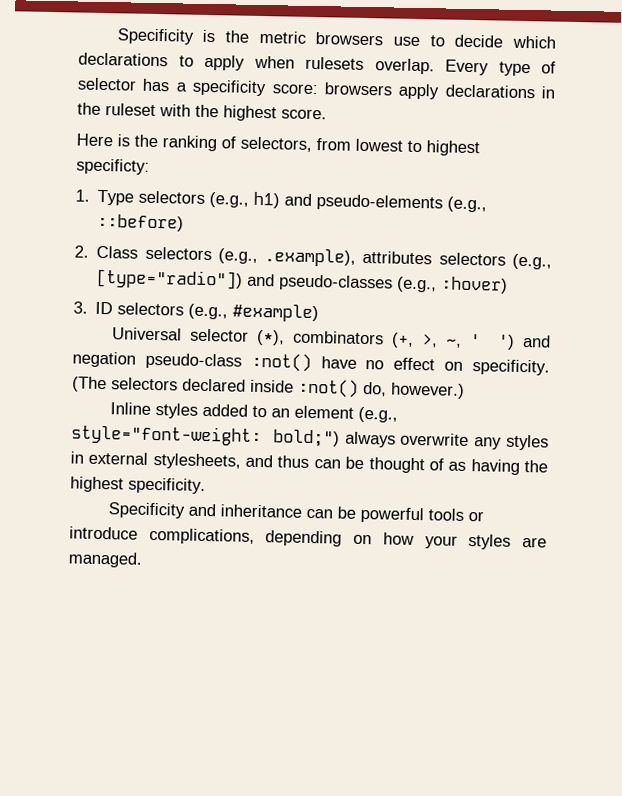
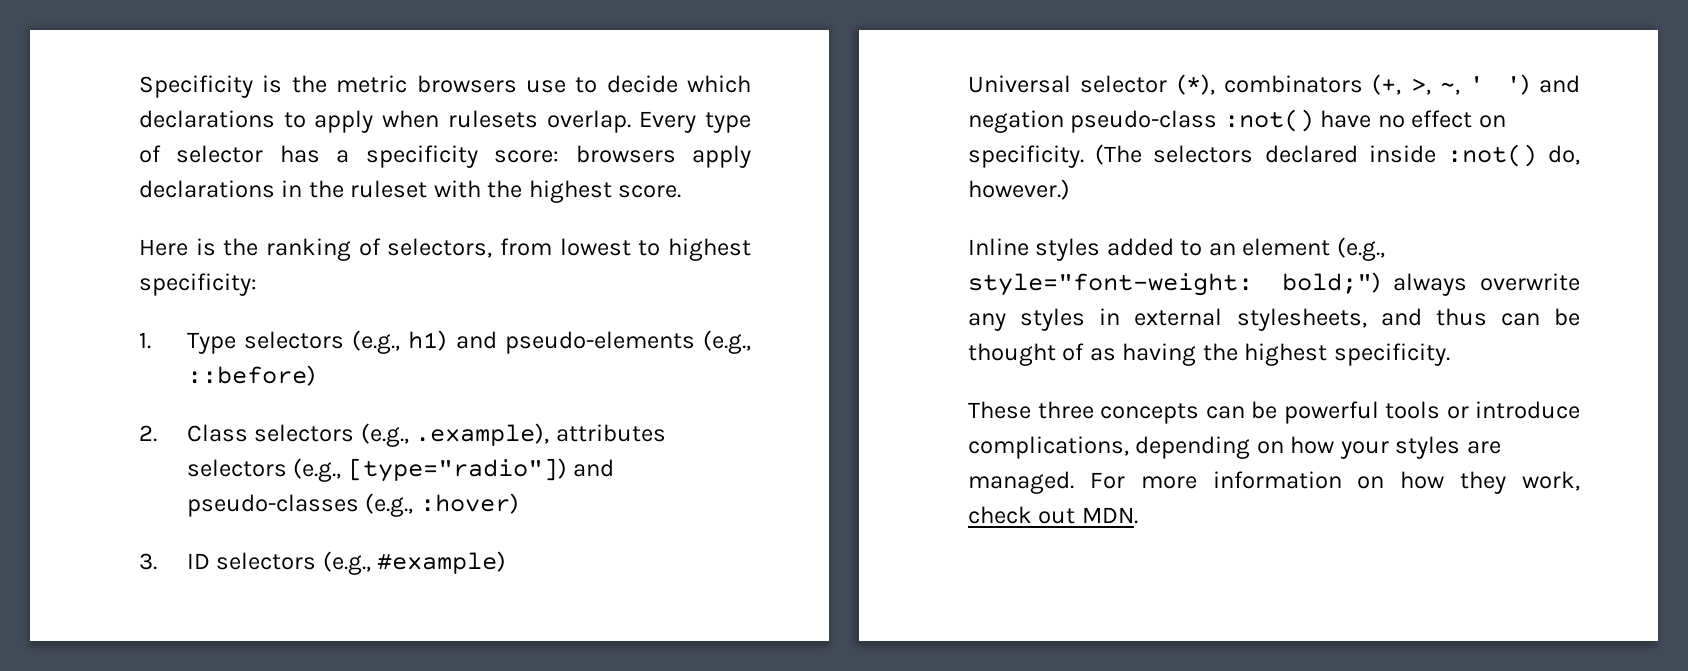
[76,158,150,175] specificty: -> [139,273,257,296] specificity:
[107,502,302,519] Specificity and inheritance -> [968,401,1199,424] These three concepts
(143, 559) none -> [1089,471,1580,494] [968,506,1138,524] For more information on how they work, check out MDN.

